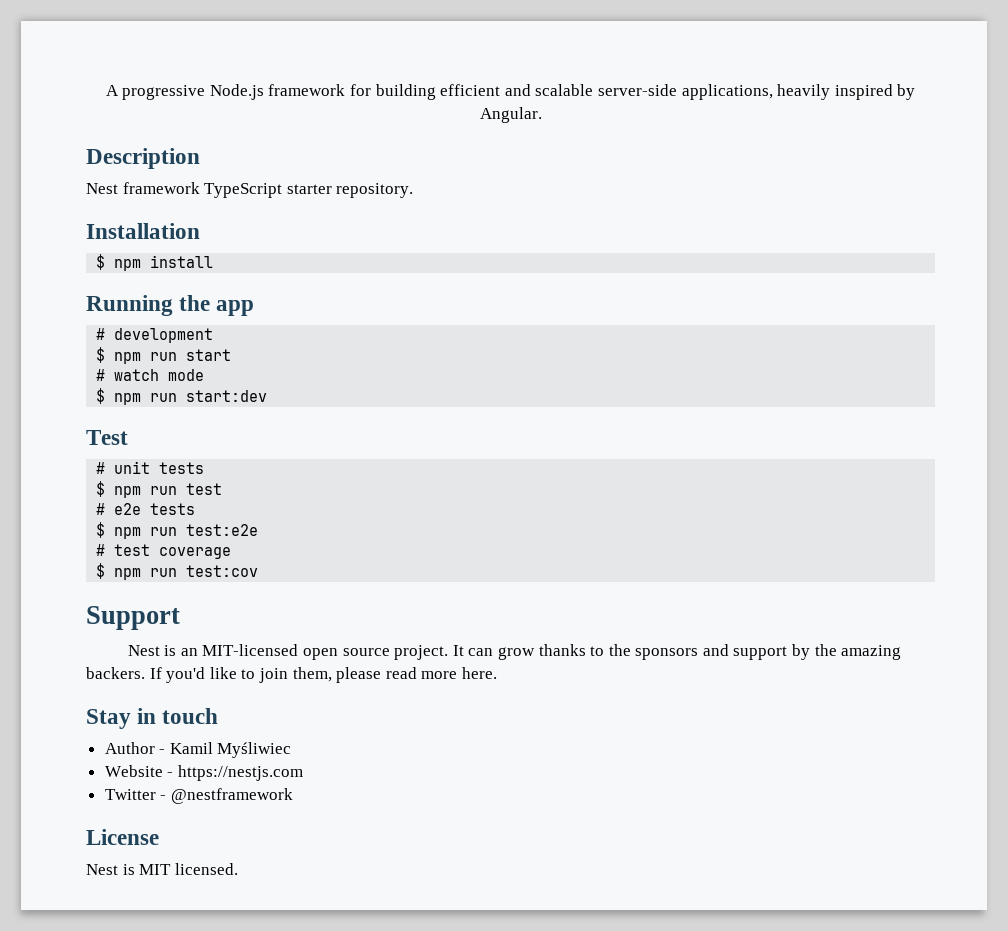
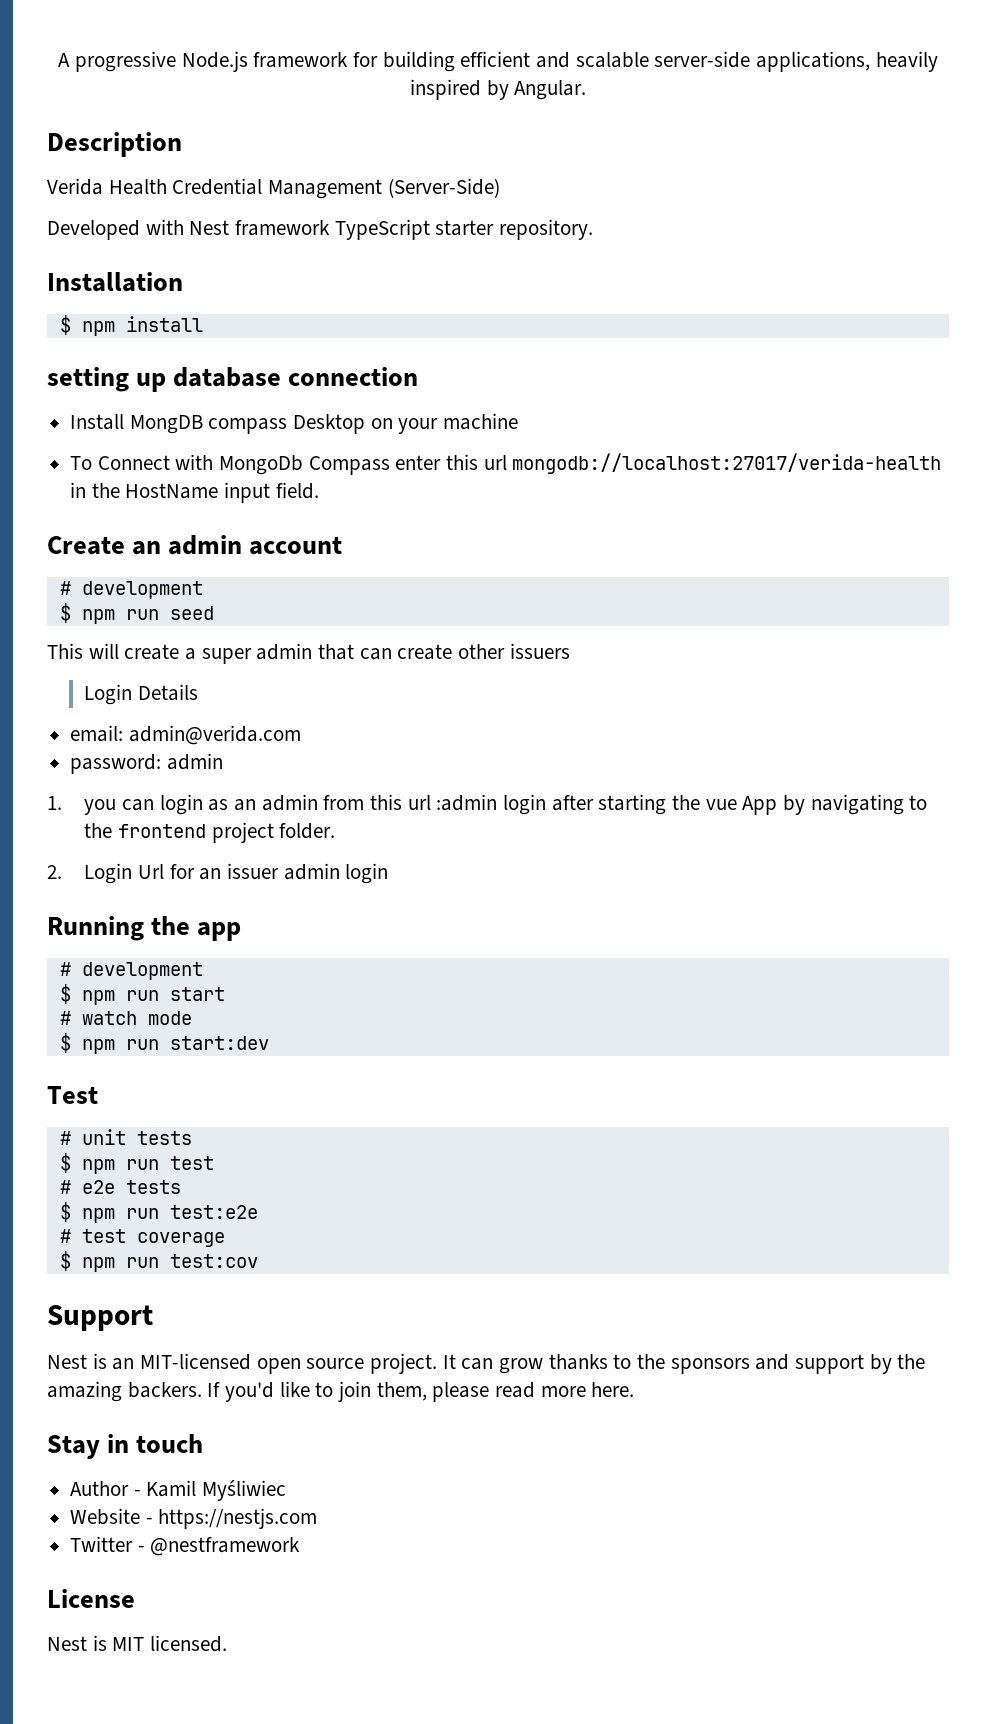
(200, 158) none -> [47,178,500,199] [47,219,184,240] Verida Health Credential Management (Server-Side) // Developed with
(214, 261) none -> [47,367,419,392] [70,413,519,434] [70,453,942,475] [70,482,319,503] [47,535,343,555] [59,581,203,599] [59,603,214,624] [47,643,570,664] [84,684,198,705] [70,725,301,745] [70,753,223,774] [47,794,928,815] [84,822,336,843] [47,863,389,884] // setting up database connection // Install MongDB compass Desktop on your machine // To Connect with MongoDb Compass enter this url mongodb://localhost:27017/verida-health in the HostName input field. // Create an admin account // # development // $ npm run seed // This will create a super admin that can create other issuers // Login Details // email: admin@verida.com // password: admin // 1. you can login as an admin from this url :admin login after starting the vue App by navigating to the frontend project folder. // 2. Login Url for an issuer admin login

